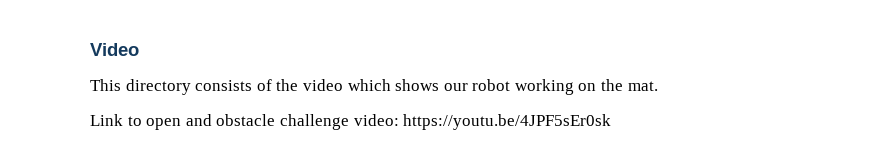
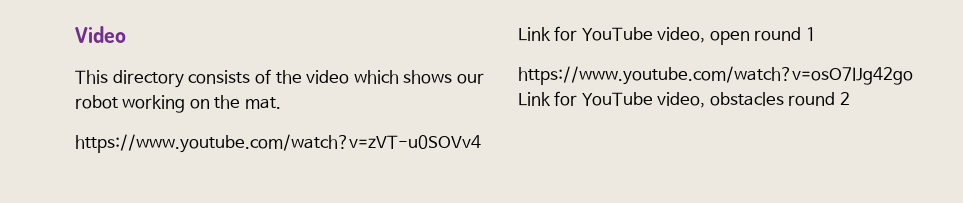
[90,114,612,130] Link to open and obstacle challenge video: https://youtu.be/4JPF5sEr0sk -> [75,134,481,153] [518,26,816,45] [518,66,913,85] [518,91,850,108] https://www.youtube.com/watch?v=zVT-u0SOVv4 Link for YouTube video, open round 1 // https://www.youtube.com/watch?v=osO7IJg42go Link for YouTube video, obstacles round 2

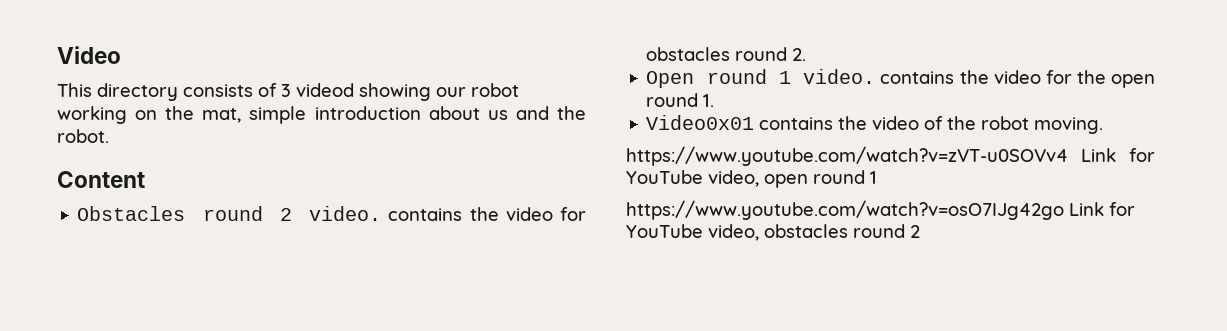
[275,70,453,84] the video which shows -> [281,83,431,101] 3 videod showing
[244,97,281,109] mat. -> [202,106,586,124] [57,129,109,143] [57,171,145,188] [77,206,586,221] [646,47,807,61] [646,69,1155,88] [646,93,715,107] [646,115,1104,134] mat, simple introduction about us and the robot. // Content // Obstacles round 2 video. contains the video for obstacles round 2. // Open round 1 video. contains the video for the open round 1. // Video0x01 contains the video of the robot moving.

